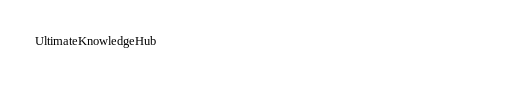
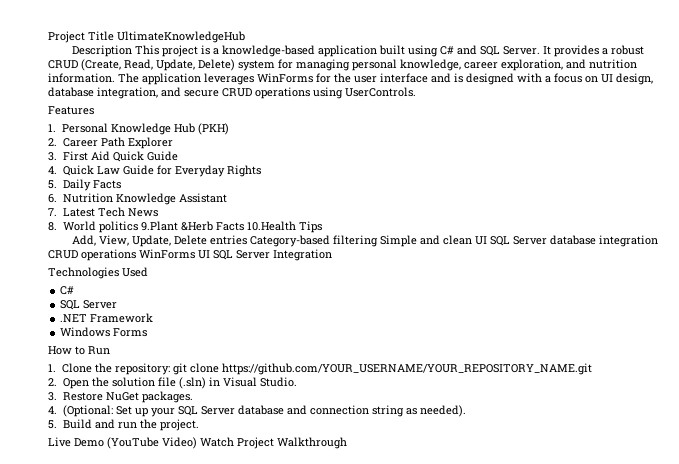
(35, 42) none -> [48,31,114,43] Project Title
(156, 42) none -> [72,45,645,57] [48,59,637,71] [48,73,653,85] [48,87,416,99] [48,106,94,115] [48,123,229,135] [48,137,173,149] [48,151,178,162] [48,165,261,177] [48,179,121,191] [48,193,227,205] [48,207,158,217] [48,221,322,233] [72,235,659,247] [48,249,332,261] [48,267,148,279] [60,286,75,295] [60,300,118,310] [60,313,154,323] [60,327,148,337] [48,346,110,355] [48,363,592,375] [48,377,297,389] [48,391,193,403] [48,405,466,417] [48,419,199,431] [48,437,347,449] // Description This project is a knowledge-based application built using C# and SQL Server. It provides a robust CRUD (Create, Read, Update, Delete) system for managing personal knowledge, career exploration, and nutrition information. The application leverages WinForms for the user interface and is designed with a focus on UI design, database integration, and secure CRUD operations using UserControls. // Features // 1. Personal Knowledge Hub (PKH) // 2. Career Path Explorer // 3. First Aid Quick Guide // 4. Quick Law Guide for Everyday Rights // 5. Daily Facts // 6. Nutrition Knowledge Assistant // 7. Latest Tech News // 8. World politics 9.Plant &Herb Facts 10.Health Tips // Add, View, Update, Delete entries Category-based filtering Simple and clean UI SQL Server database integration CRUD operations WinForms UI SQL Server Integration // Technologies Used // C# // SQL Server // .NET Framework // Windows Forms // How to Run // 1. Clone the repository: git clone https://github.com/YOUR_USERNAME/YOUR_REPOSITORY_NAME.git // 2. Open the solution file (.sln) in Visual Studio. // 3. Restore NuGet packages. // 4. (Optional: Set up your SQL Server database and connection string as needed). // 5. Build and run the project. // Live Demo (YouTube Video) Watch Project Walkthrough

